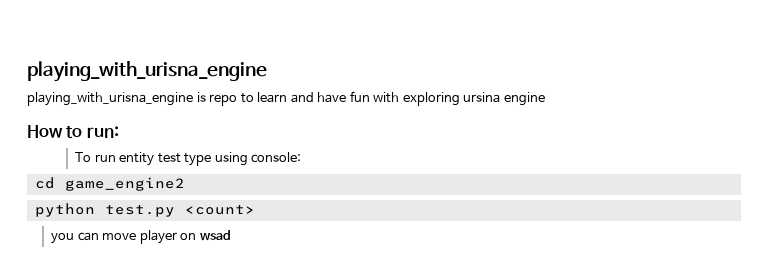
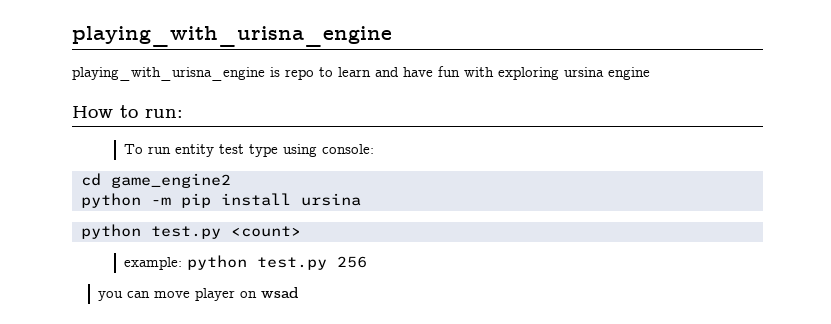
(185, 184) none -> [80,193,361,208] // python -m pip install ursina
(255, 210) none -> [124,255,368,270] // example: python test.py 256

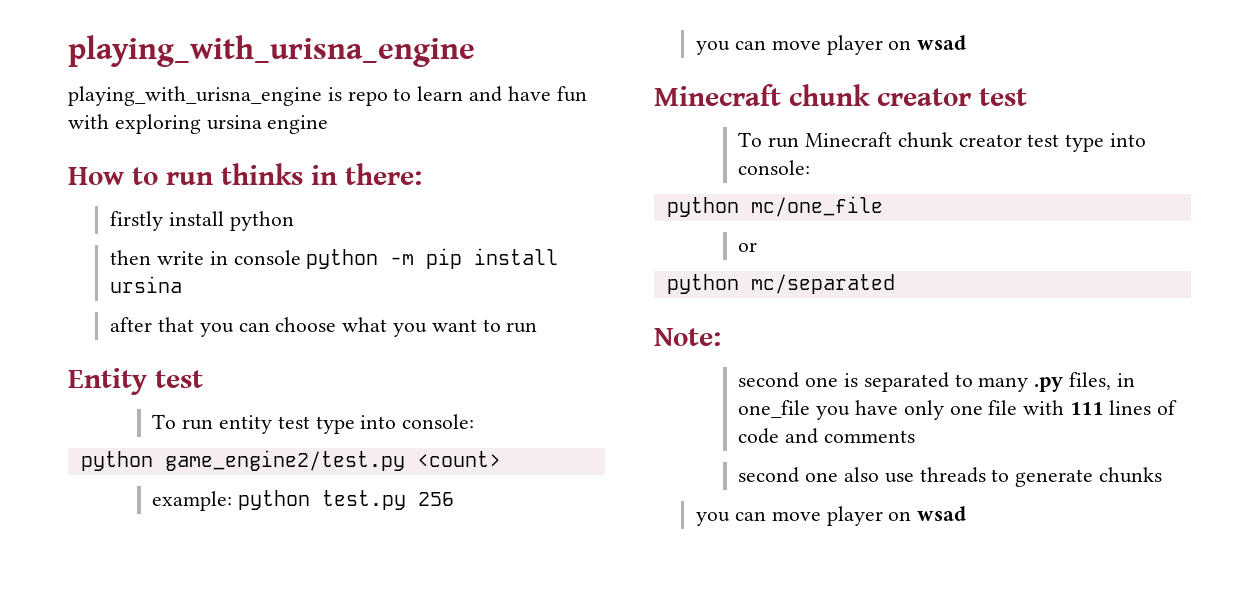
[145,109,183,118] run: -> [166,163,422,185] [110,211,294,231] [110,248,559,269] [110,276,183,293] [110,317,538,337] [68,368,203,395] run thinks in there: // firstly install python // then write in console python -m pip install ursina // after that you can choose what you want to run // Entity test
[283,144,375,157] [80,173,231,188] [80,193,361,208] [80,224,221,239] using console: // cd game_engine2 // python -m pip install ursina // python test.py -> [360,414,475,429] [80,450,405,471] into console: // python game_engine2/test.py
(300, 292) none -> [654,84,1027,106] [738,132,1147,152] [738,160,811,175] [666,196,883,217] [738,242,758,252] [666,274,895,294] [654,328,721,346] [738,372,1135,392] [738,400,1177,420] [738,428,915,444] [738,467,1163,487] [696,506,967,526] // Minecraft chunk creator test // To run Minecraft chunk creator test type into console: // python mc/one_file // or // python mc/separated // Note: // second one is separated to many .py files, in one_file you have only one file with 111 lines of code and comments // second one also use threads to generate chunks // you can move player on wsad

